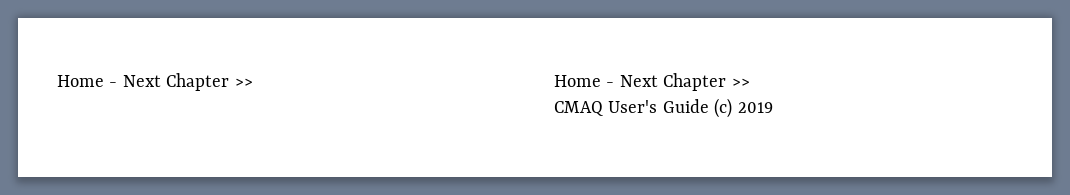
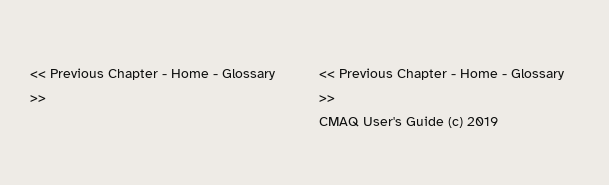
[57,73,253,91] [554,73,727,91] Home - Next Chapter >> // Home - Next Chapter -> [30,68,275,80] [30,95,46,102] [319,68,564,80] << Previous Chapter - Home - Glossary >> // << Previous Chapter - Home - Glossary

